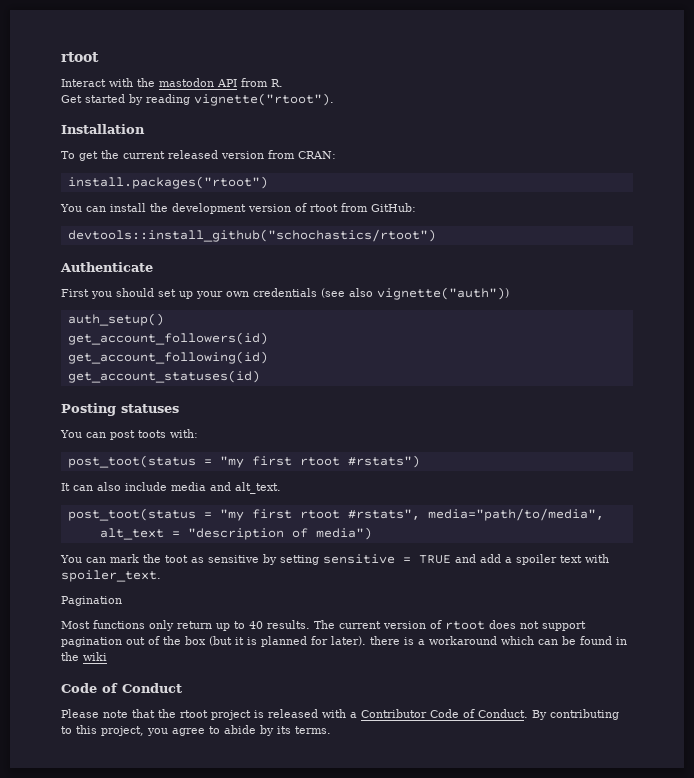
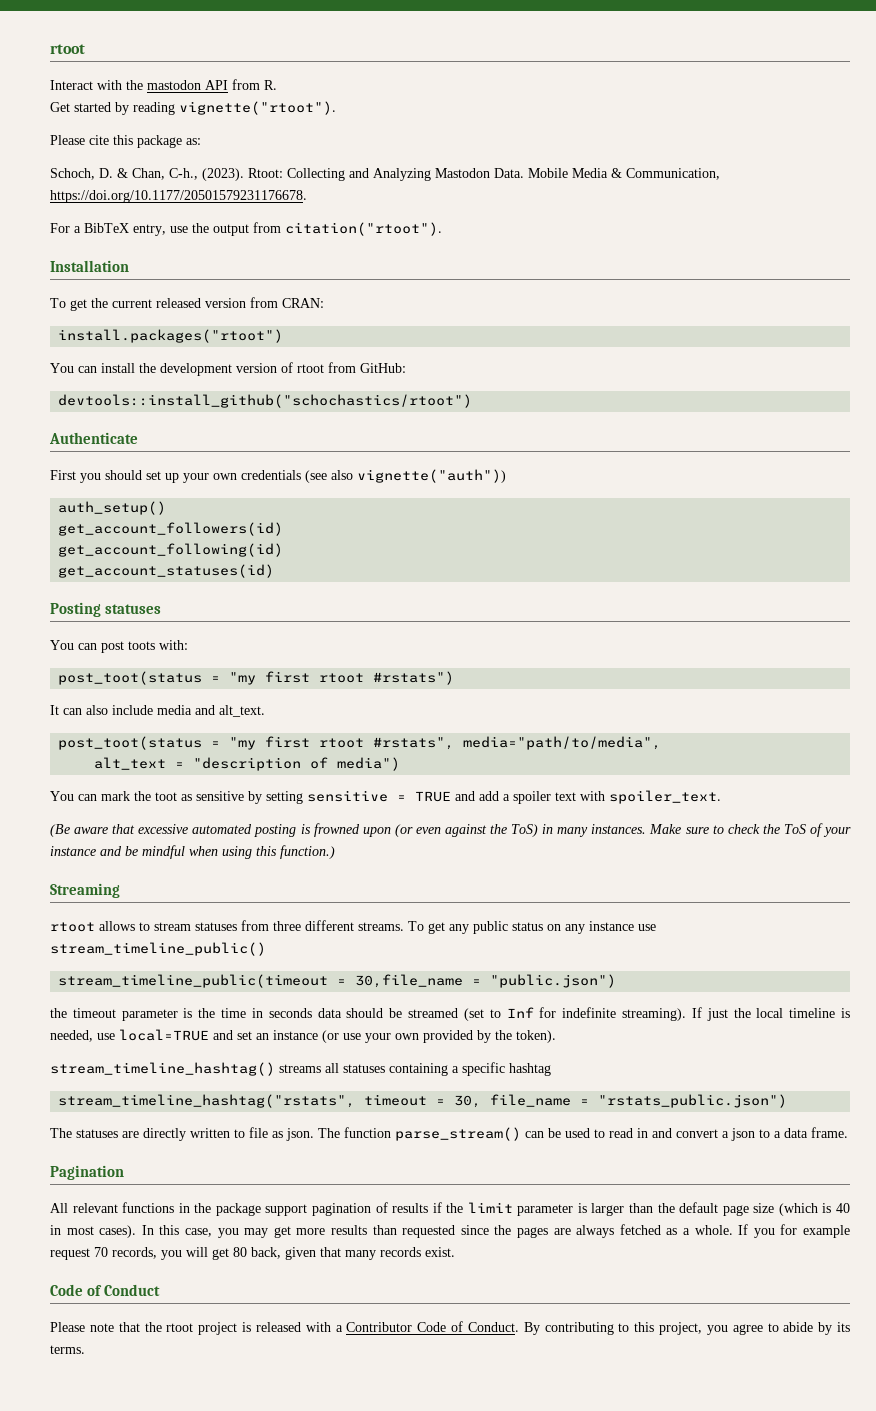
(334, 99) none -> [50,135,201,148] [50,168,720,181] [50,190,307,203] [50,222,442,236] // Please cite this package as: // Schoch, D. & Chan, C-h., (2023). Rtoot: Collecting and Analyzing Mastodon Data. Mobile Media & Communication, https://doi.org/10.1177/20501579231176678. // For a BibTeX entry, use the output from citation("rtoot").
[61,596,122,606] [61,620,586,631] [61,636,627,647] [61,652,107,661] Pagination // Most functions only return up to 40 results. The current version of rtoot does not support pagination out of the box (but it is planned for later). there is a workaround which can be found in the wiki -> [50,823,852,837] [50,845,335,859] [50,883,120,898] [50,920,656,934] [50,942,266,956] [58,974,617,988] [50,1007,851,1021] [50,1029,556,1043] [50,1062,551,1076] [58,1094,788,1108] [50,1127,848,1141] [50,1165,124,1180] [50,1202,851,1216] [50,1224,851,1238] [50,1247,455,1260] (Be aware that excessive automated posting is frowned upon (or even against the ToS) in many instances. Make sure to check the ToS of your instance and be mindful when using this function.) // Streaming // rtoot allows to stream statuses from three different streams. To get any public status on any instance use stream_timeline_public() // stream_timeline_public(timeout = 30,file_name = "public.json") // the timeout parameter is the time in seconds data should be streamed (set to Inf for indefinite streaming). If just the local timeline is needed, use local=TRUE and set an instance (or use your own provided by the token). // stream_timeline_hashtag() streams all statuses containing a specific hashtag // stream_timeline_hashtag("rstats", timeout = 30, file_name = "rstats_public.json") // The statuses are directly written to file as json. The function parse_stream() can be used to read in and convert a json to a data frame. // Pagination // All relevant functions in the package support pagination of results if the limit parameter is larger than the default page size (which is 40 in most cases). In this case, you may get more results than requested since the pages are always fetched as a whole. If you for example request 70 records, you will get 80 back, given that many records exist.

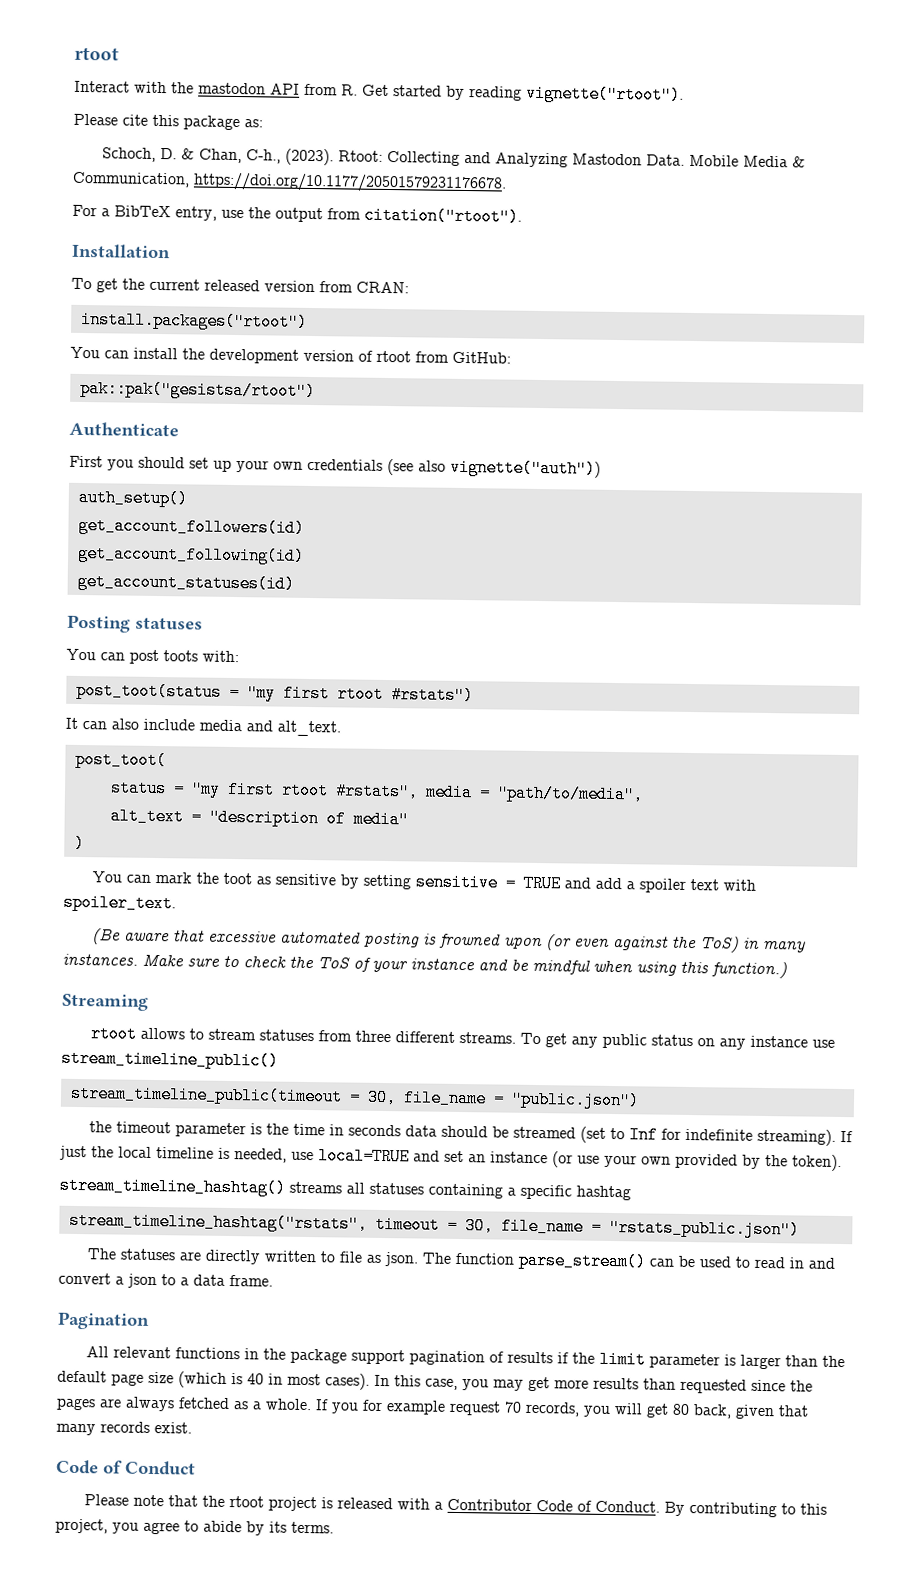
(277, 85) // -> (358, 90) none
[58,394,473,408] devtools::install_github("schochastics/rtoot") -> [79,379,316,401] pak::pak("gesistsa/rtoot")
[58,736,203,750] post_toot(status -> [74,750,167,770] [109,779,167,798] post_toot( // status
[463,736,662,750] media="path/to/media", -> [424,783,644,804] media = "path/to/media",
[337,757,401,771] media") -> [352,810,409,829] [73,834,85,853] media" // )
[355,974,464,988] 30,file_name -> [366,1088,487,1108] 30, file_name

